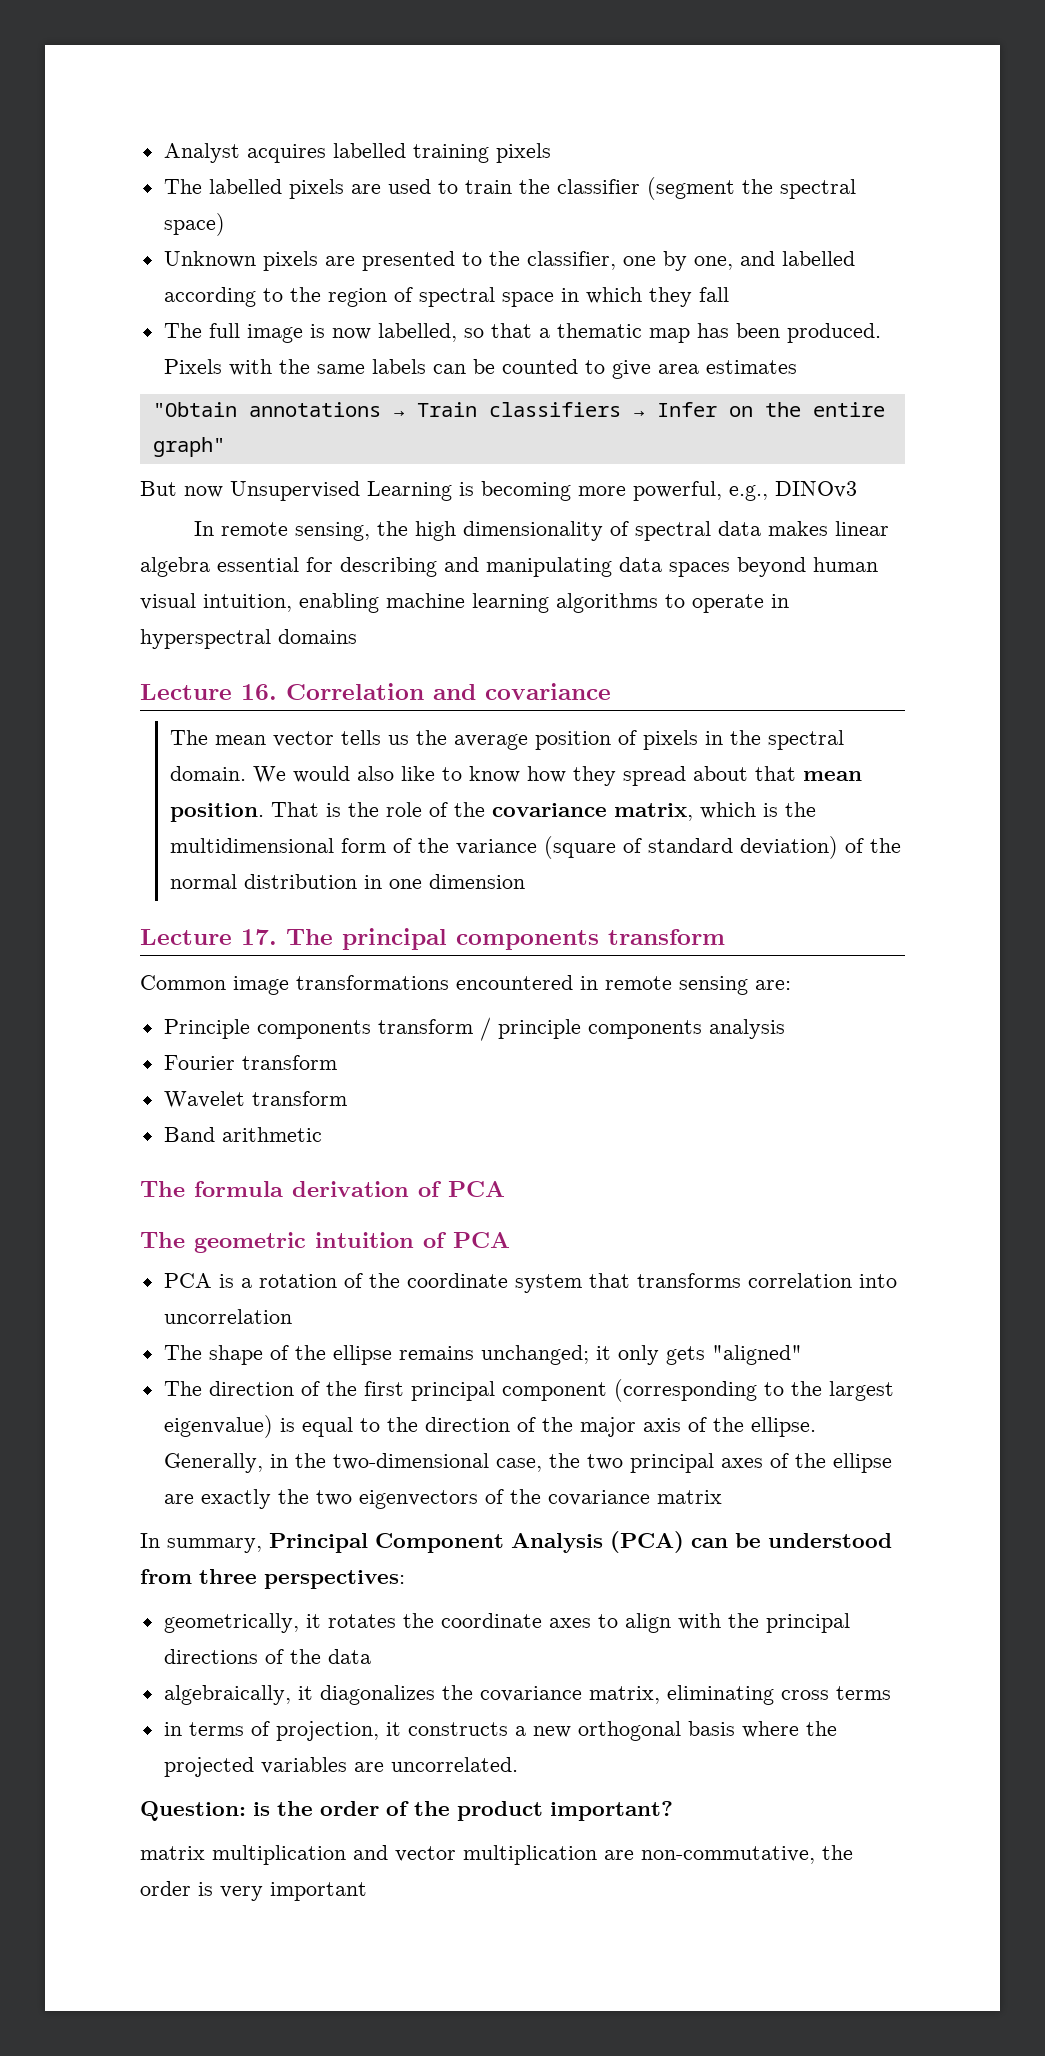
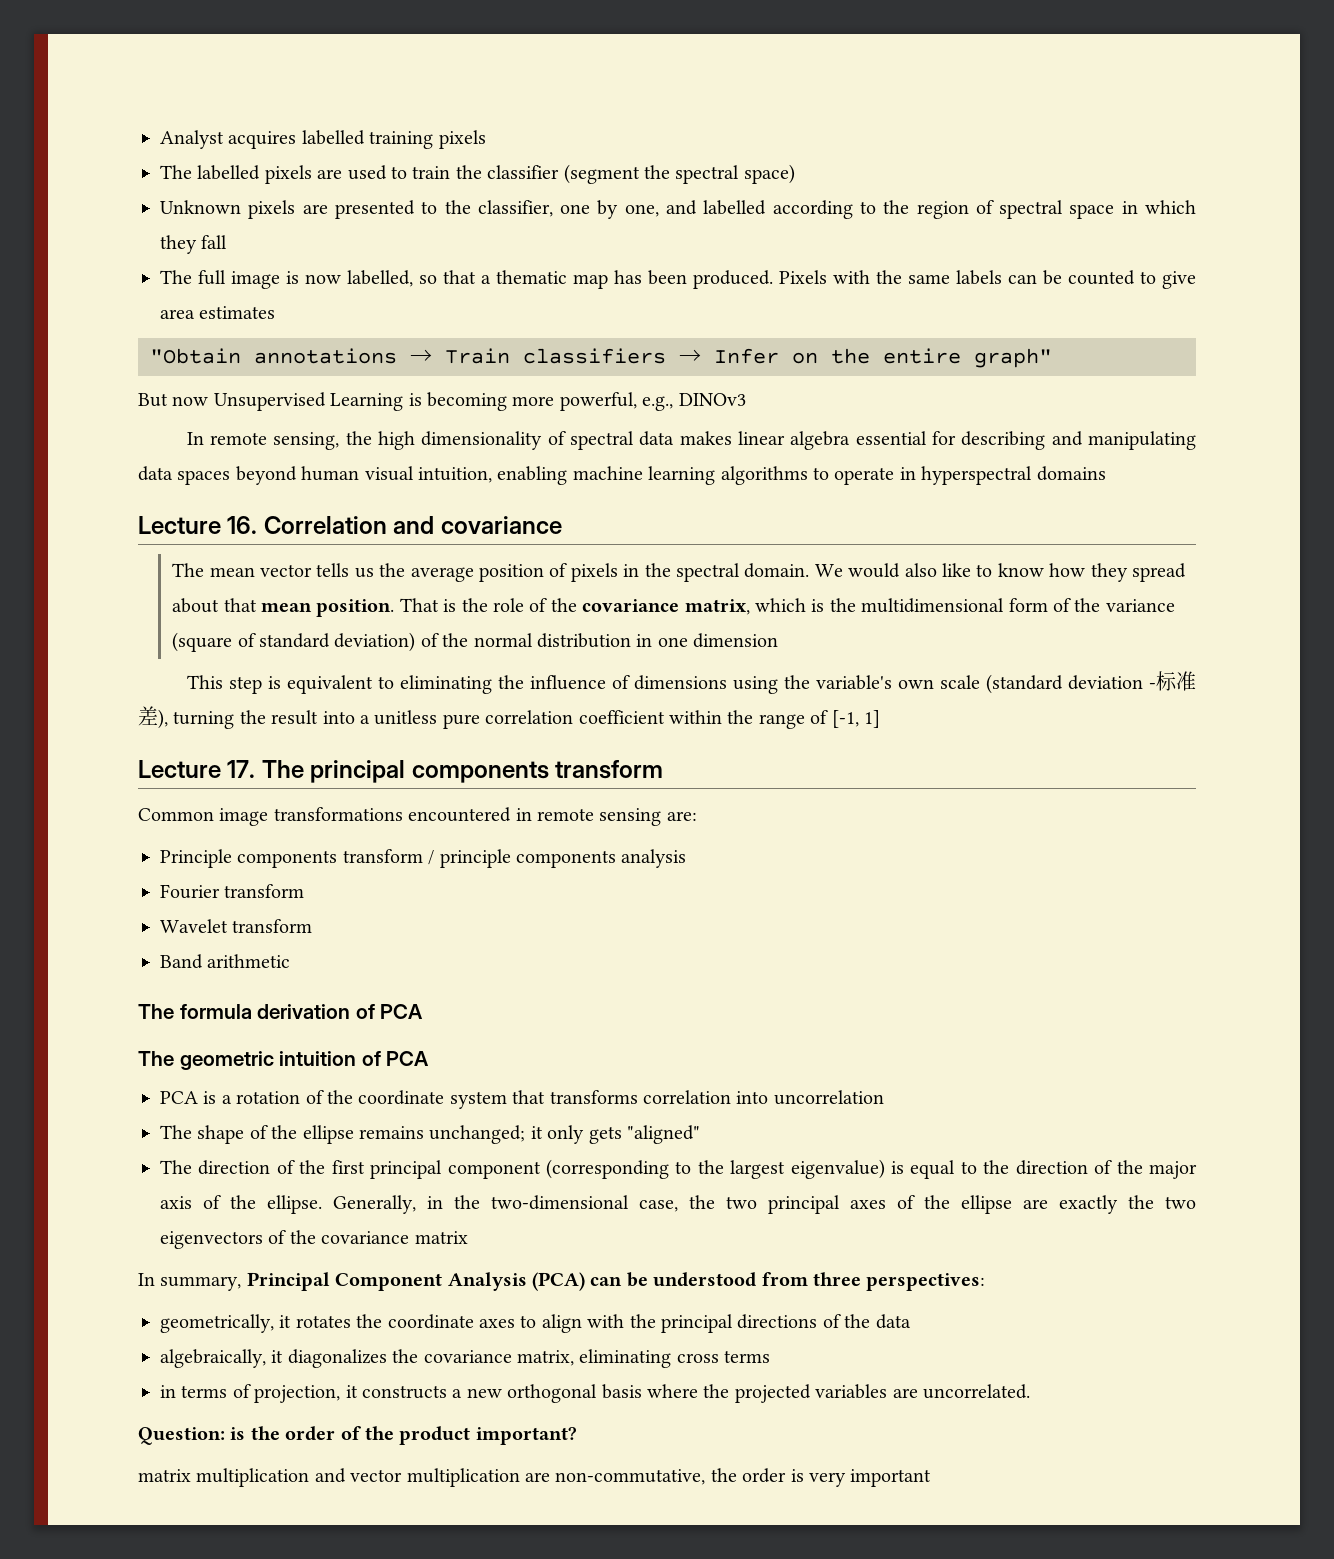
(526, 881) none -> [186,671,1196,694] [138,706,880,729] // This step is equivalent to eliminating the influence of dimensions using the variable's own scale (standard deviation -标准差), turning the result into a unitless pure correlation coefficient within the range of [-1, 1]

